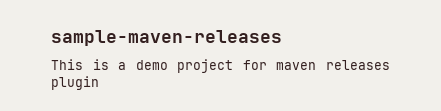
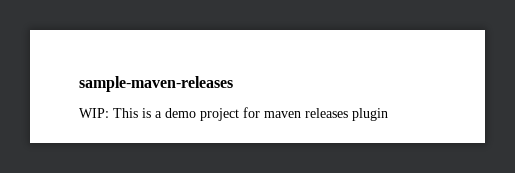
(282, 38) none -> [79,108,109,118] WIP:

